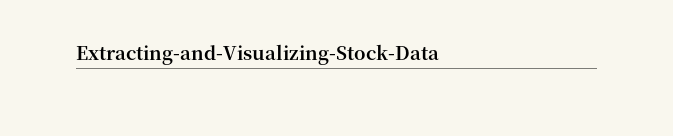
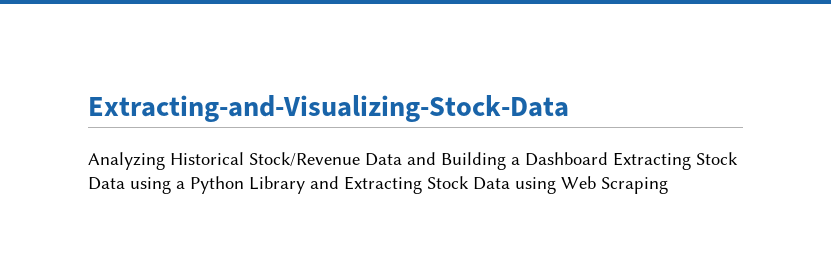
(439, 54) none -> [88,152,738,170] [88,176,668,194] // Analyzing Historical Stock/Revenue Data and Building a Dashboard Extracting Stock Data using a Python Library and Extracting Stock Data using Web Scraping

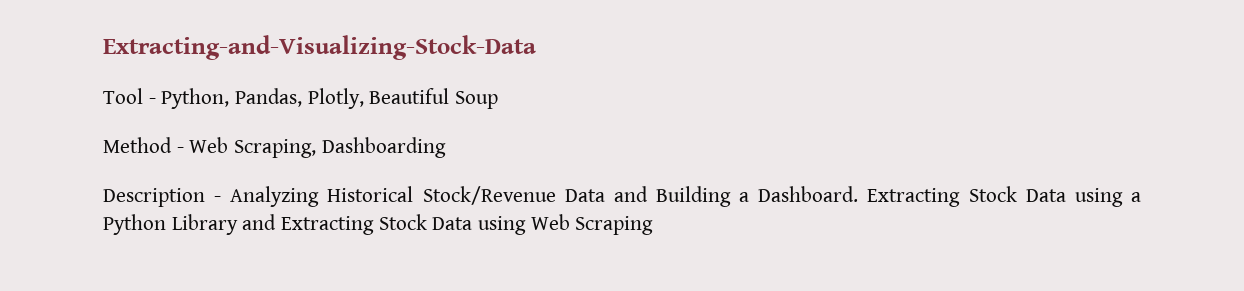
(569, 108) none -> [103,88,499,109] [103,137,446,158] [103,188,222,207] Tool - Python, Pandas, Plotly, Beautiful Soup // Method - Web Scraping, Dashboarding // Description -
[525,152,608,166] Dashboard -> [758,186,859,202] Dashboard.

